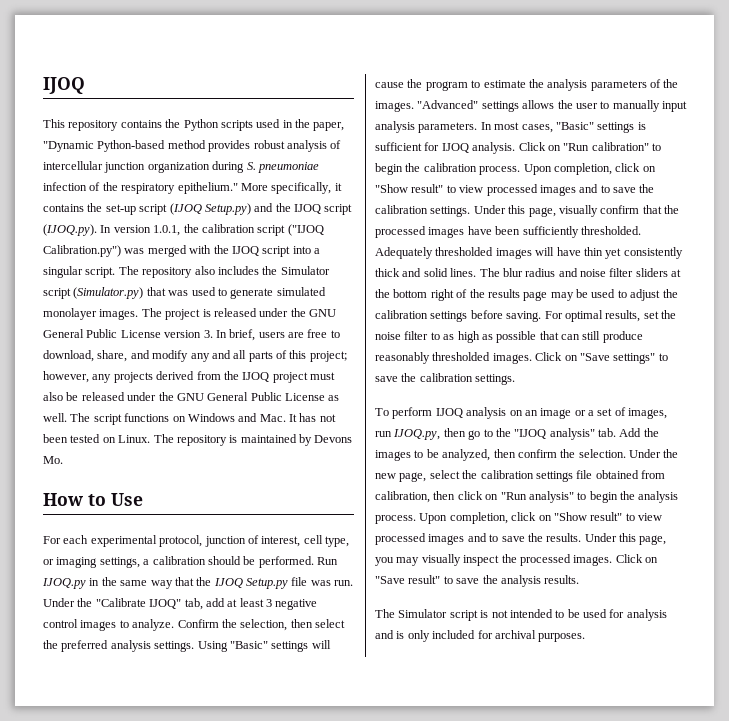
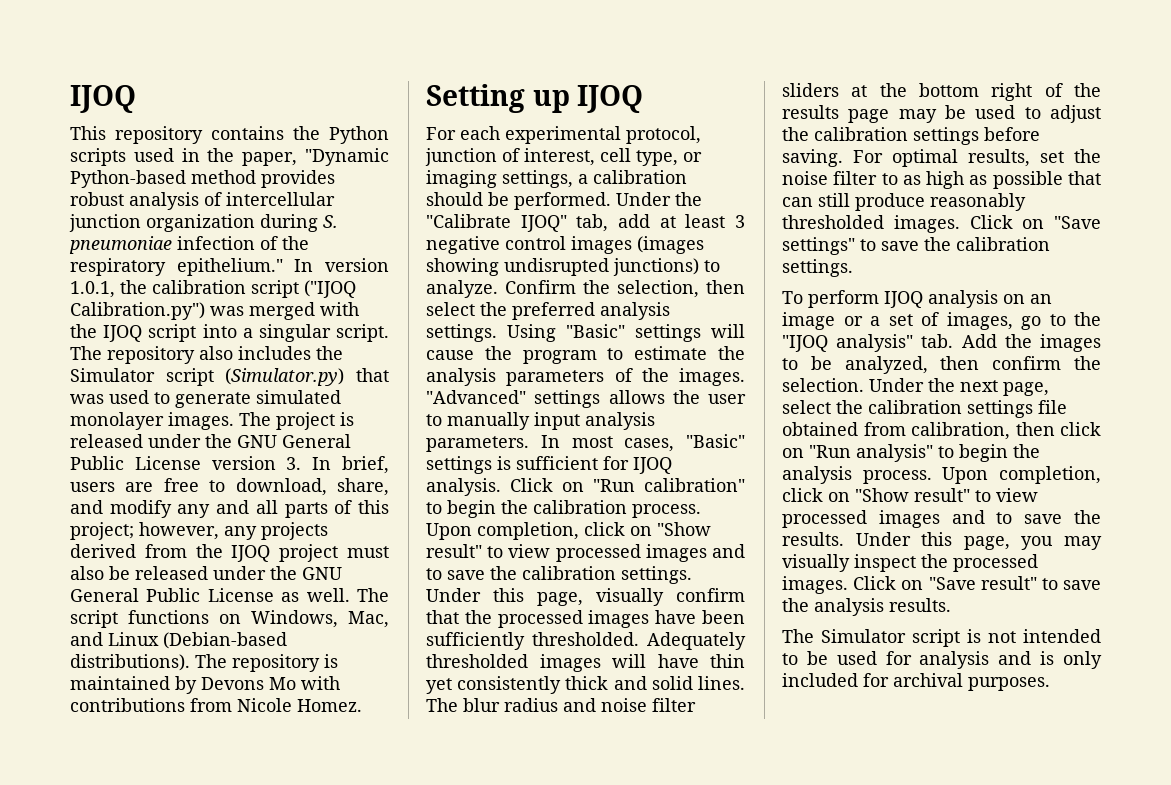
[240,182,342,194] [43,203,353,215] [43,224,97,236] More specifically, it contains the set-up script (IJOQ Setup.py) and the IJOQ script (IJOQ.py). -> (283, 267) none
[187,413,336,422] [43,434,151,443] Windows and Mac. It has not been tested on Linux. -> [251,610,389,628] [70,632,287,649] [70,654,190,671] Windows, Mac, and Linux (Debian-based distributions).
[43,456,63,464] [43,493,143,506] Mo. // How to Use -> [269,676,340,690] [70,698,362,712] [426,84,644,113] Mo with contributions from Nicole Homez. // Setting up IJOQ
[317,557,338,565] [42,577,354,589] Run IJOQ.py in the same way that the IJOQ Setup.py file was run. -> (611, 201) none
(117, 625) none -> [637,236,704,254] [426,258,699,276] (images showing undisrupted junctions)
[375,428,466,440] run IJOQ.py, then -> (1013, 321) none
[375,473,396,479] new -> [960,380,998,392] next

